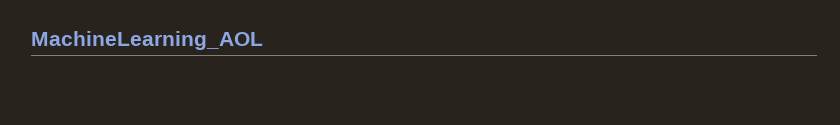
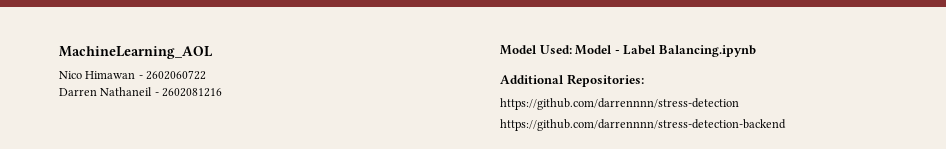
(263, 40) none -> [59,70,207,80] [59,87,223,97] [500,45,756,57] [500,74,644,87] [500,98,739,110] [500,119,786,131] // Nico Himawan - 2602060722 // Darren Nathaneil - 2602081216 // Model Used: Model - Label Balancing.ipynb // Additional Repositories: // https://github.com/darrennnn/stress-detection // https://github.com/darrennnn/stress-detection-backend

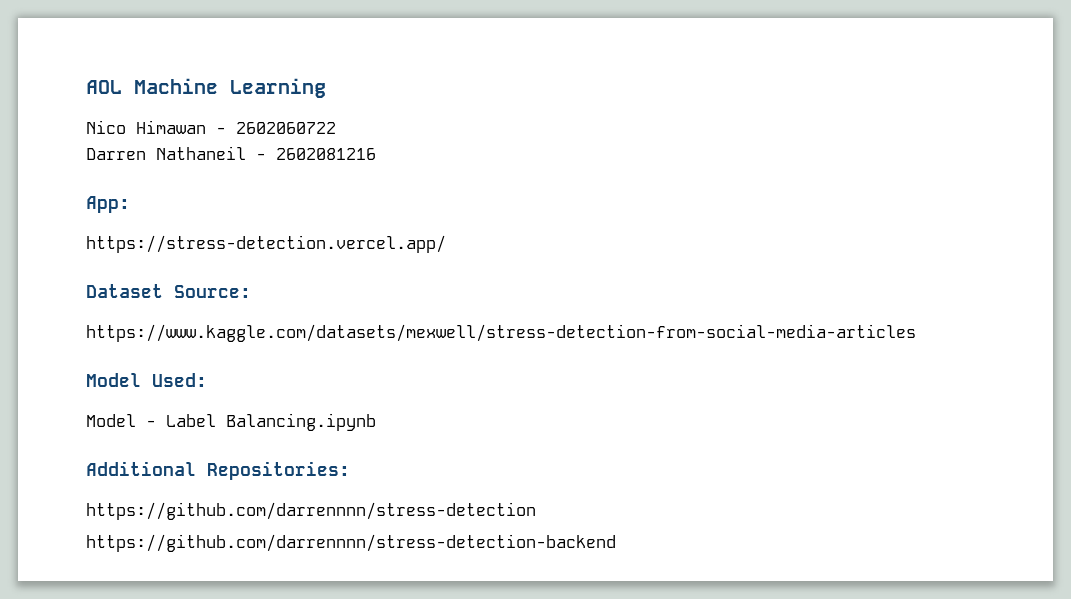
[59,46,213,59] MachineLearning_AOL -> [86,78,326,98] AOL Machine Learning
(223, 92) none -> [86,196,130,213] [86,235,446,253] [86,284,251,298] [86,324,916,342] // App: // https://stress-detection.vercel.app/ // Dataset Source: // https://www.kaggle.com/datasets/mexwell/stress-detection-from-social-media-articles
(572, 49) none -> (207, 380) //

